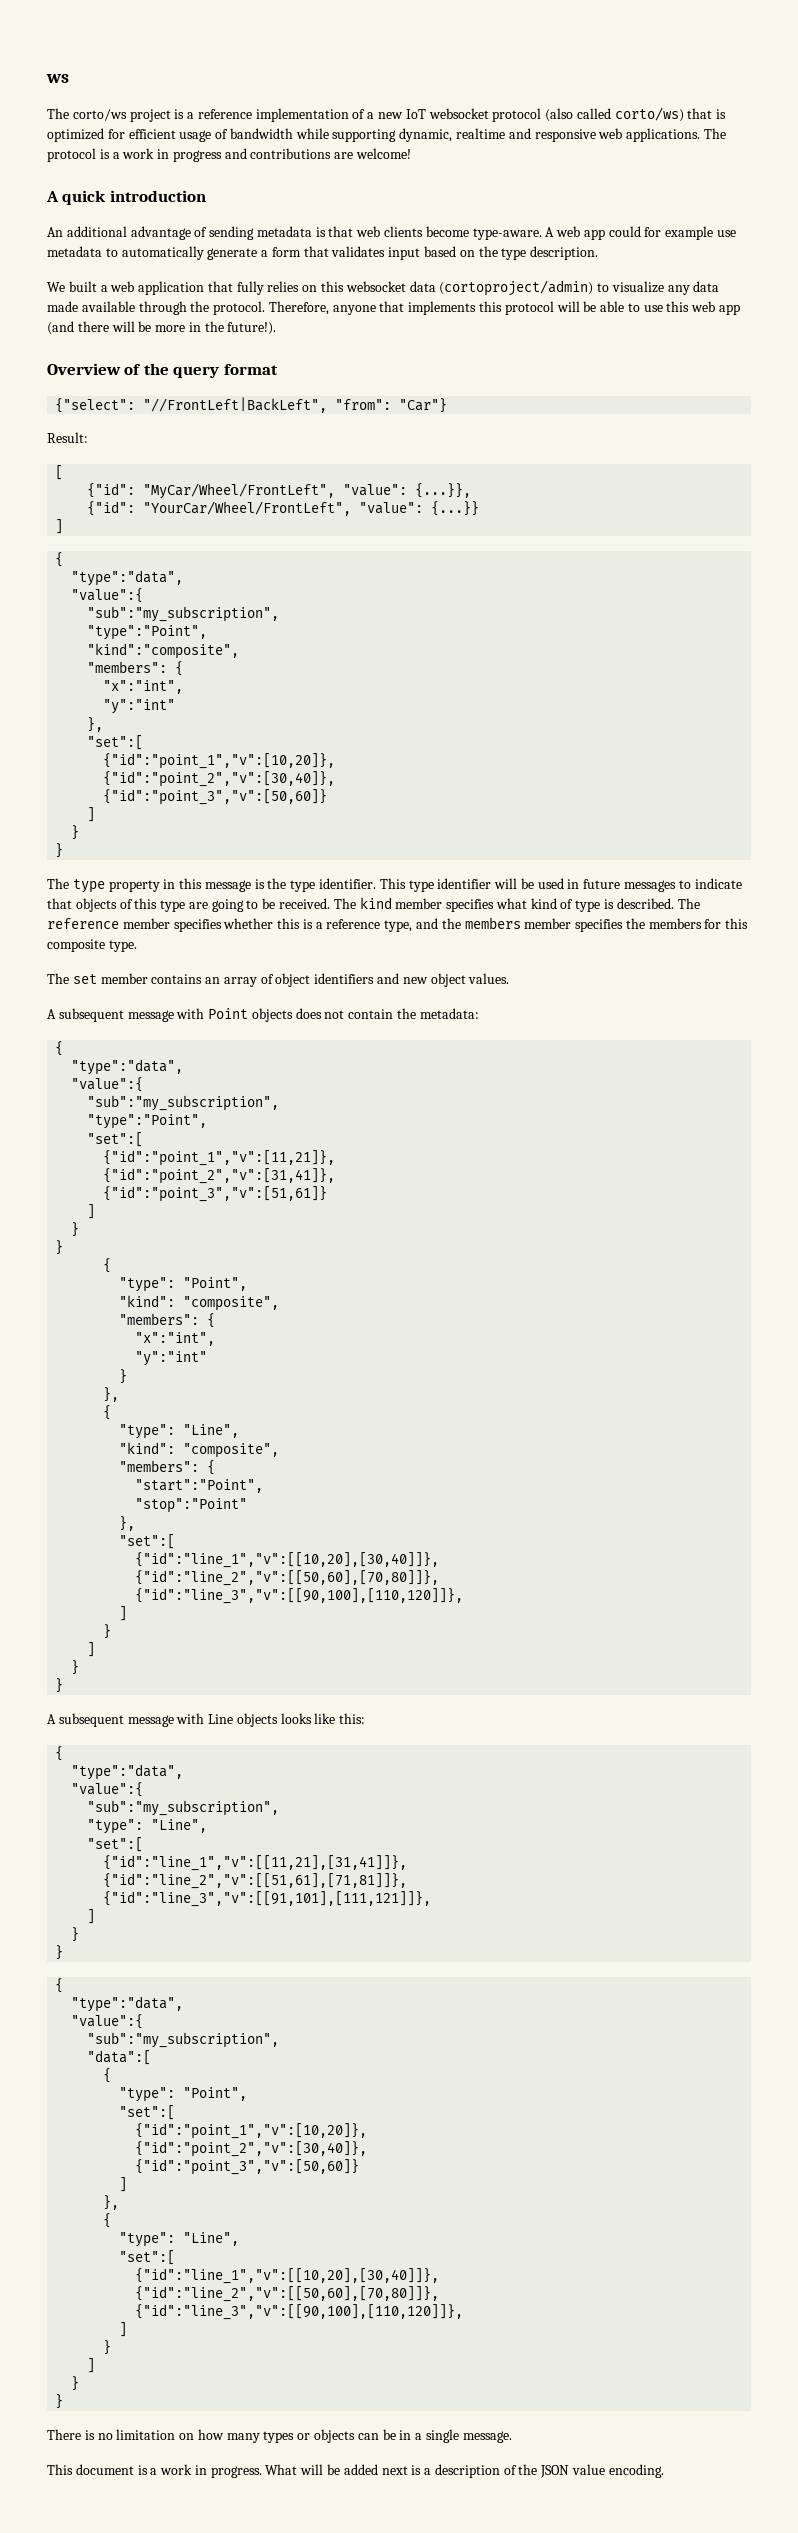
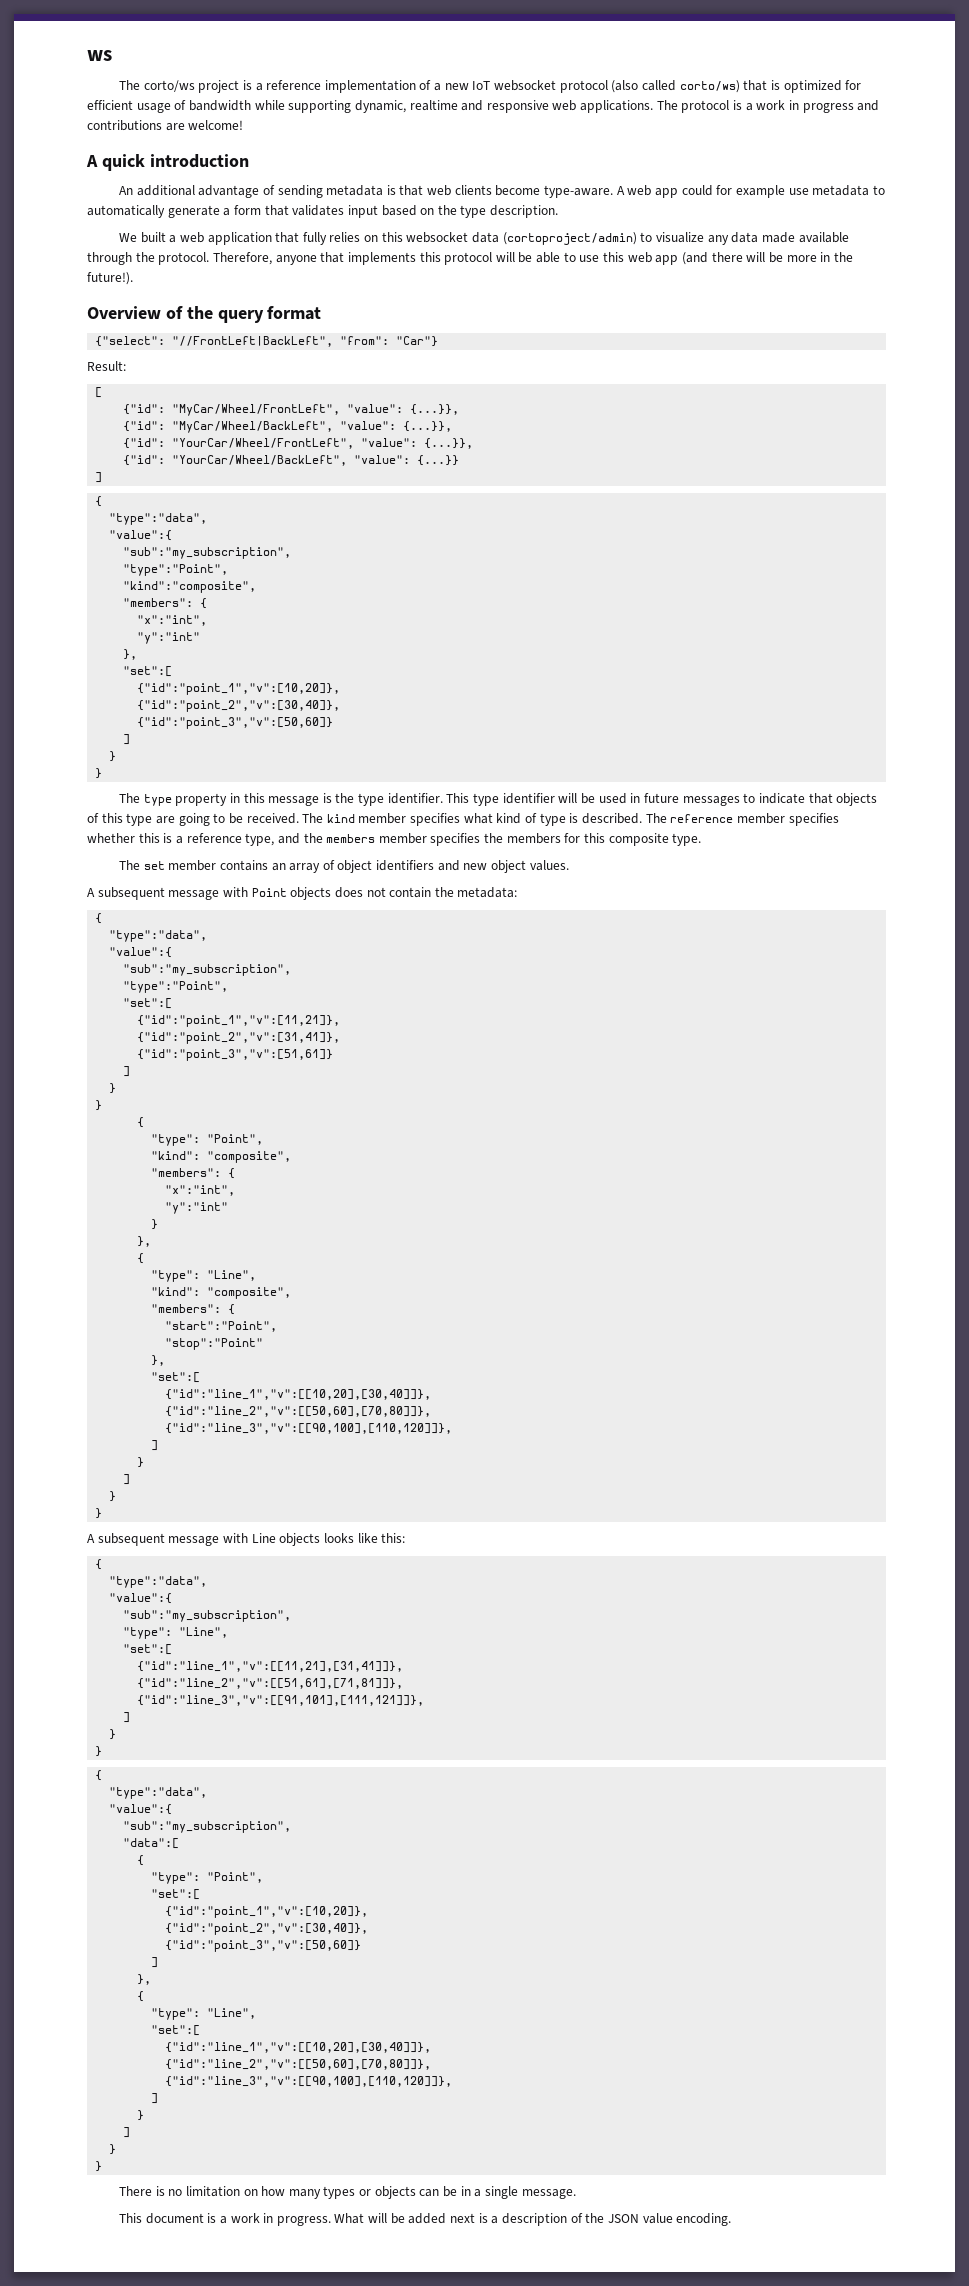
(472, 490) none -> [123,421,453,433] // {"id": "MyCar/Wheel/BackLeft", "value": {...}},
(424, 508) none -> [424,438,474,449] [123,455,411,466] {...}}, // {"id": "YourCar/Wheel/BackLeft", "value":

